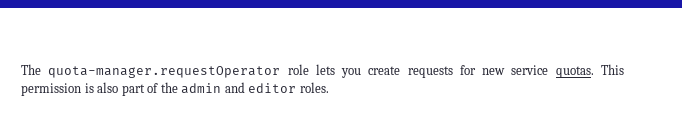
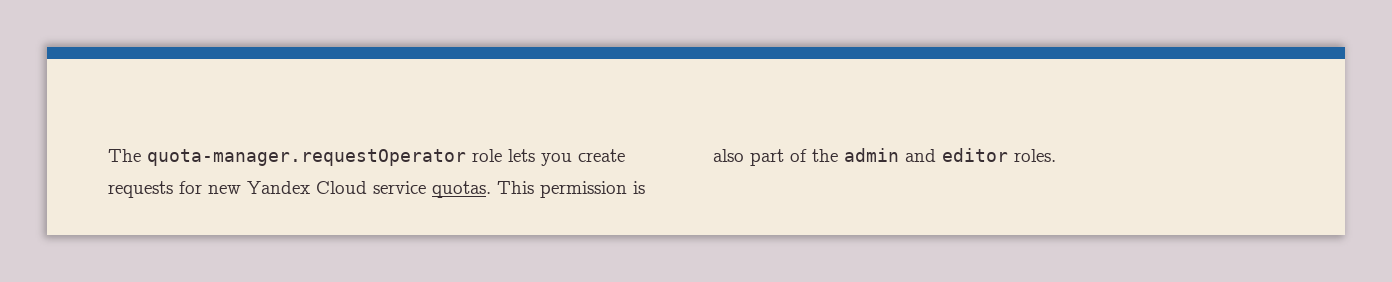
(506, 71) none -> [247,181,367,194] Yandex Cloud

